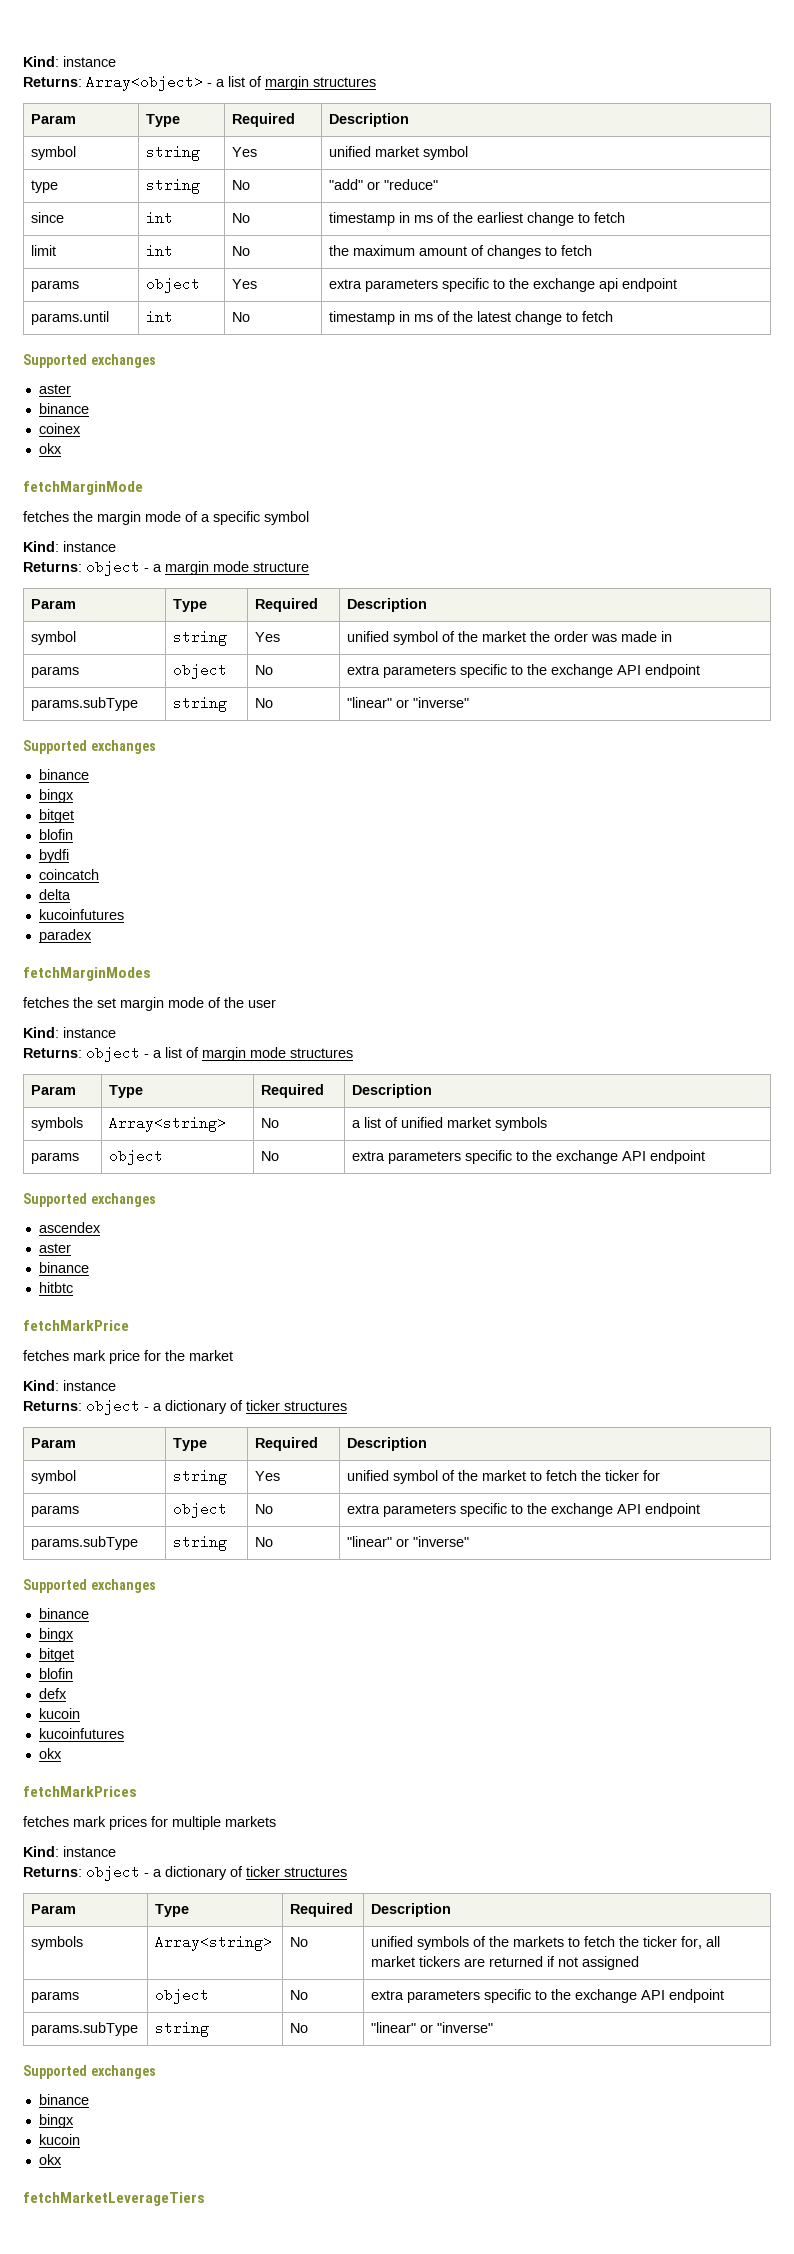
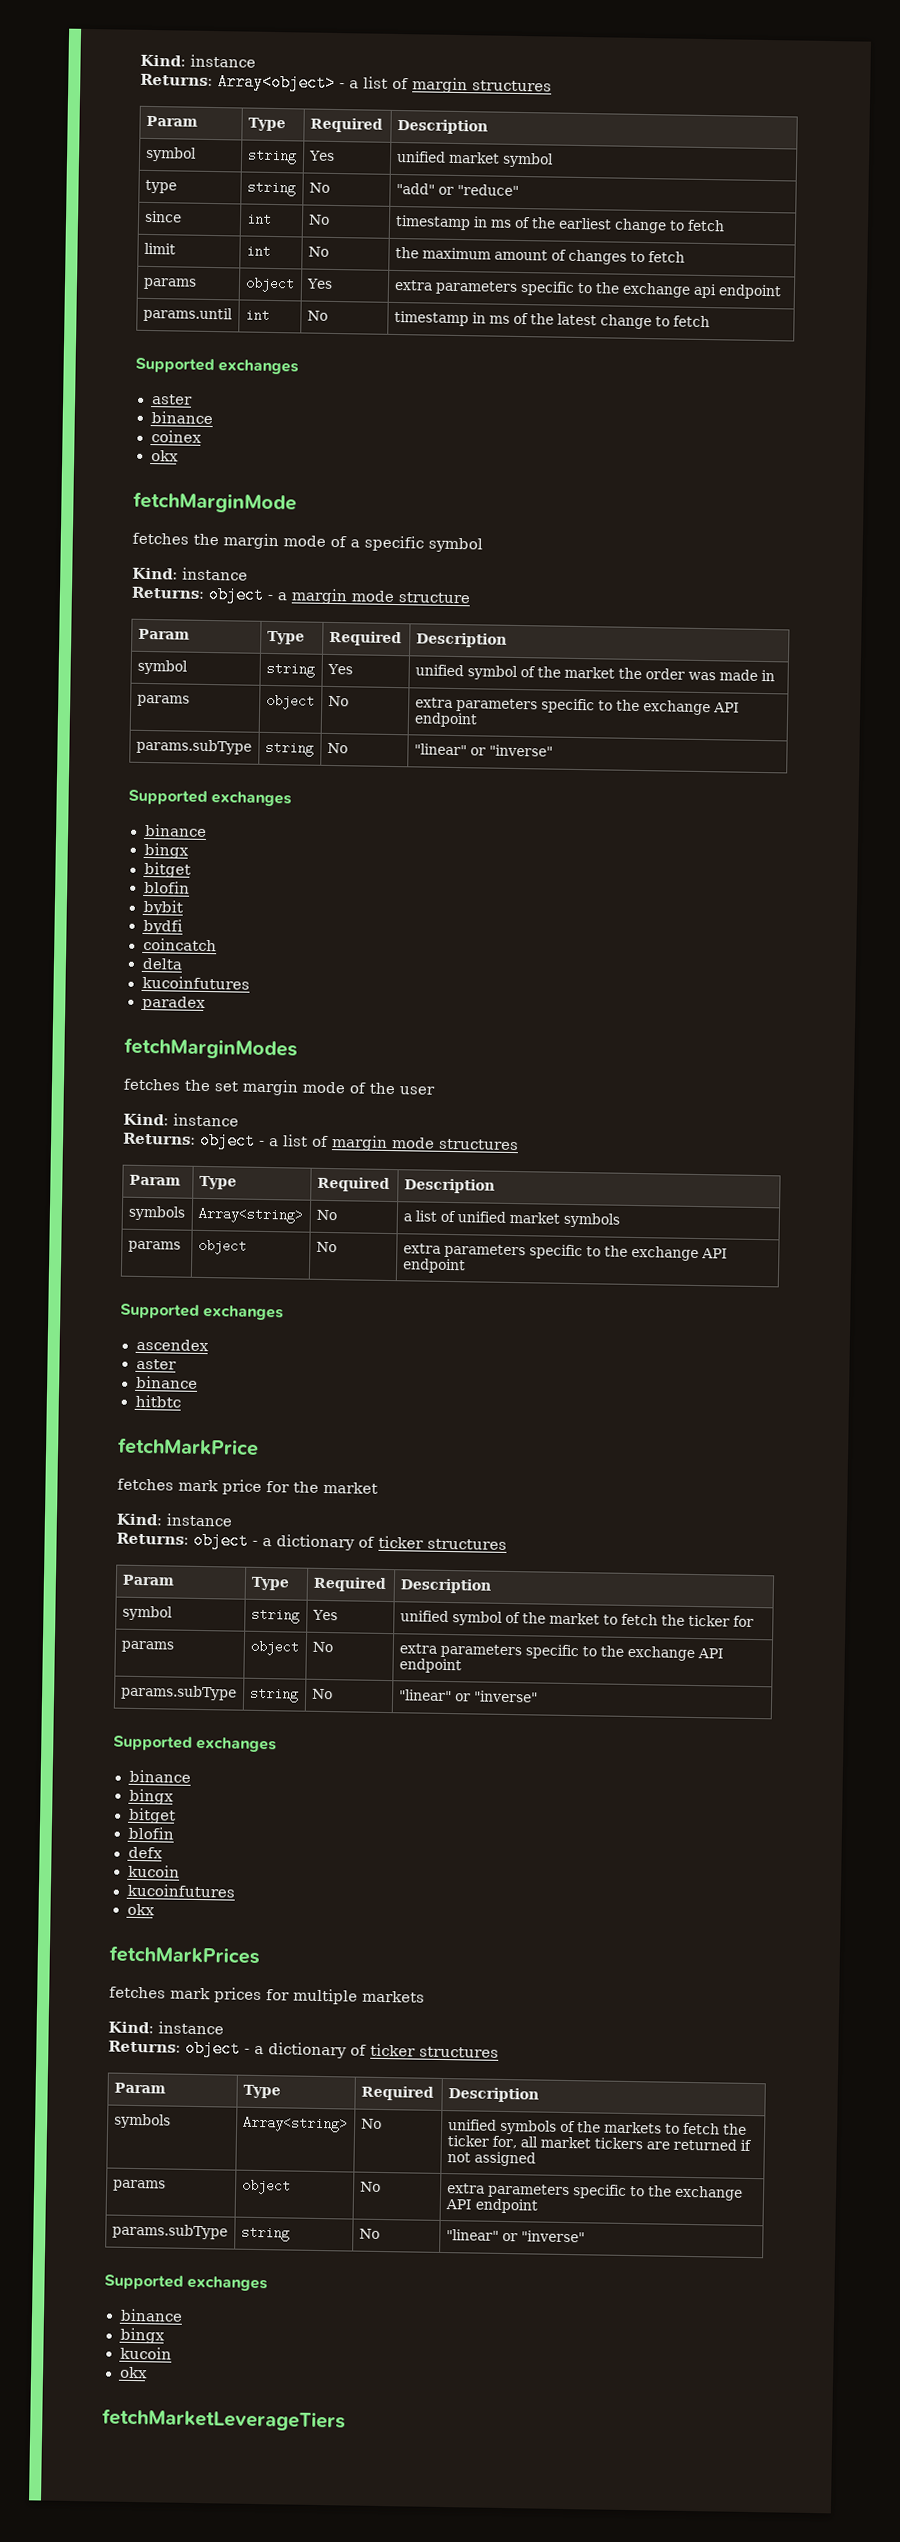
(73, 834) none -> [142,899,183,916] // bybit

